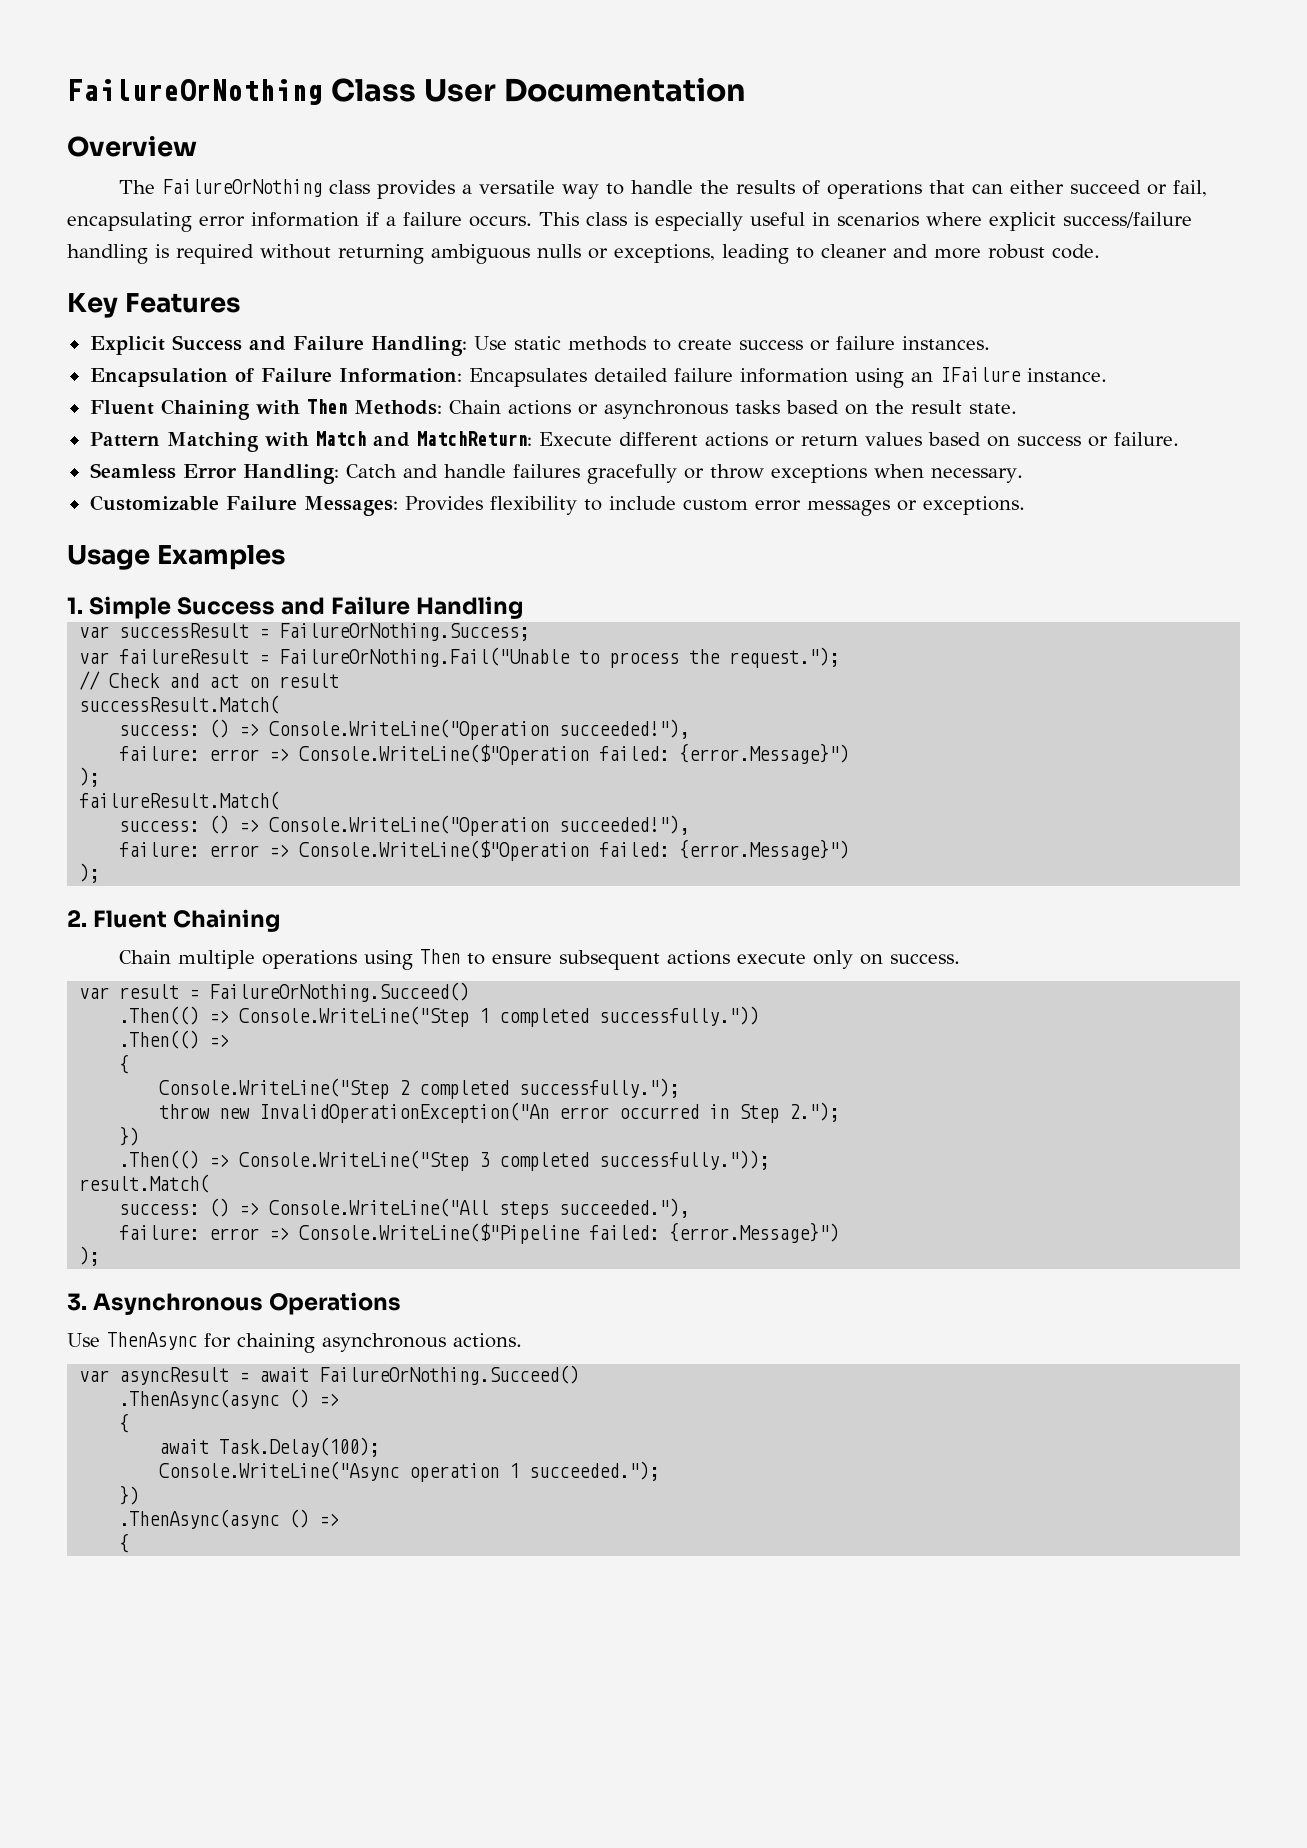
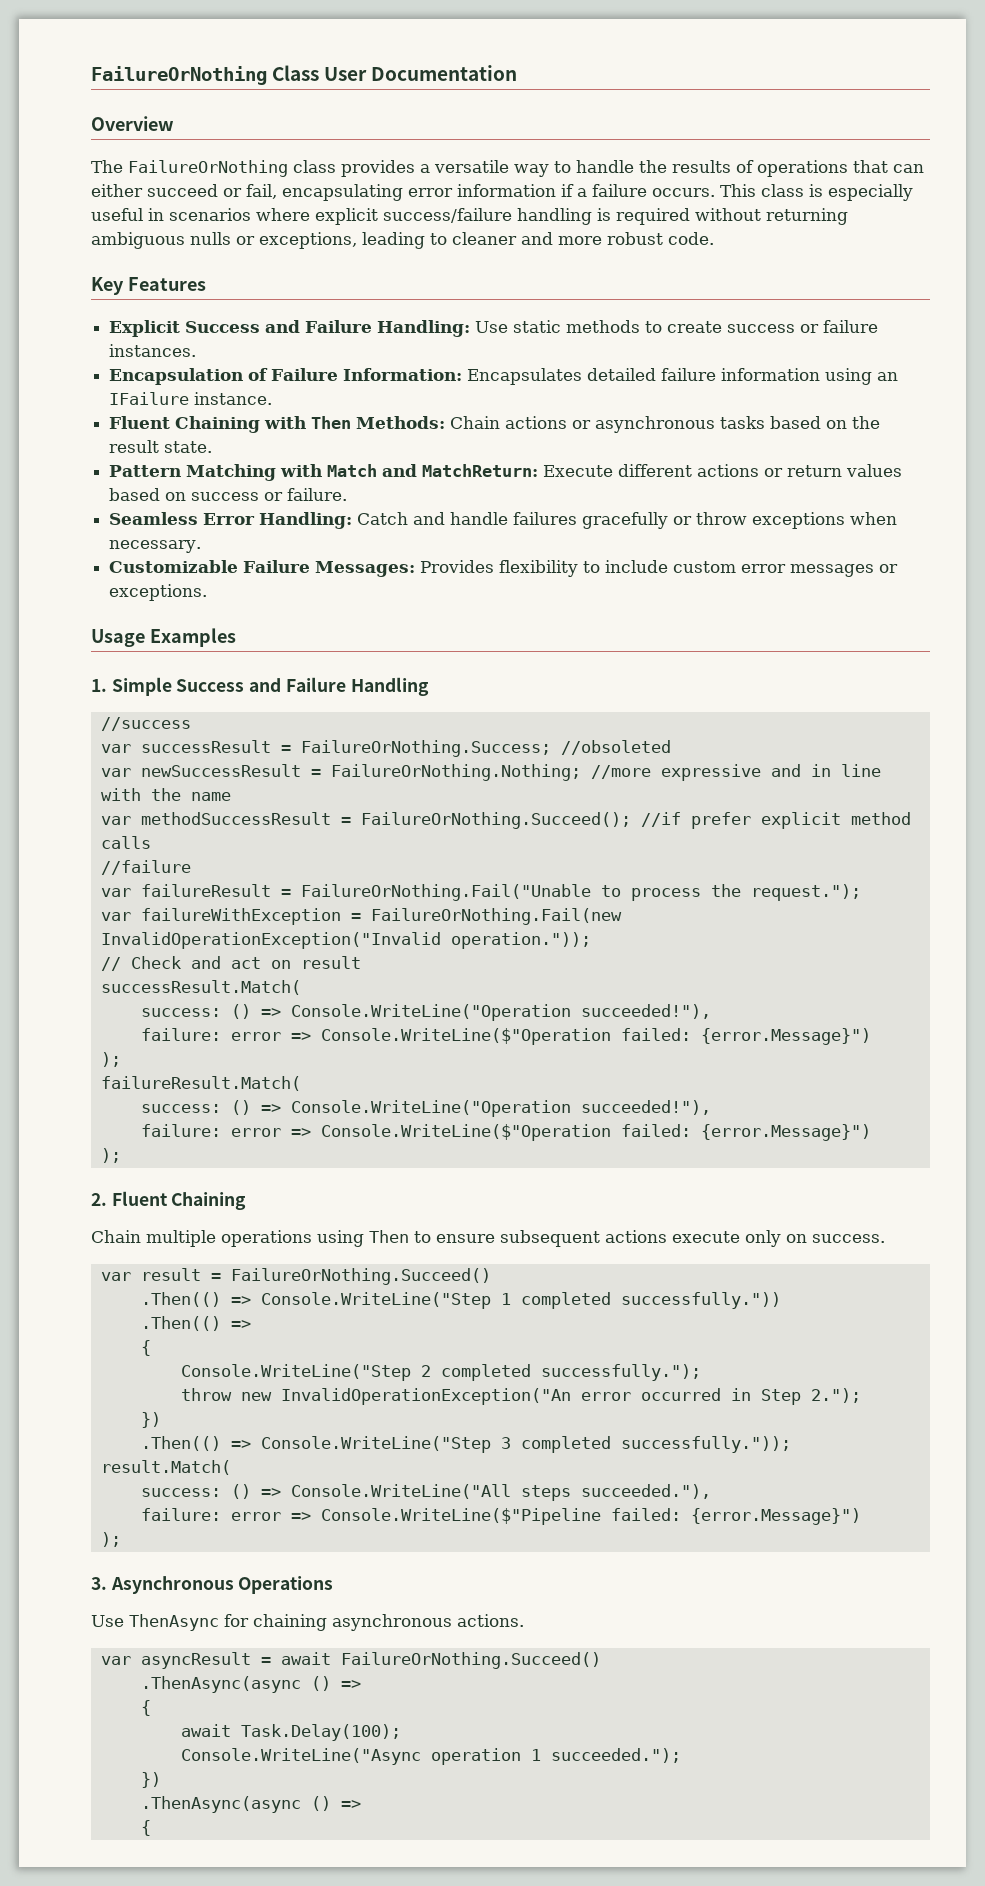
(524, 607) none -> [100,717,191,731] // //success
(530, 632) none -> [560,740,671,755] [100,764,881,781] [100,788,231,801] [100,812,911,829] [100,836,151,849] [100,860,191,875] //obsoleted // var newSuccessResult = FailureOrNothing.Nothing; //more expressive and in line with the name // var methodSuccessResult = FailureOrNothing.Succeed(); //if prefer explicit method calls // //failure
(840, 657) none -> [100,908,622,925] [100,932,591,949] // var failureWithException = FailureOrNothing.Fail(new InvalidOperationException("Invalid operation."));

